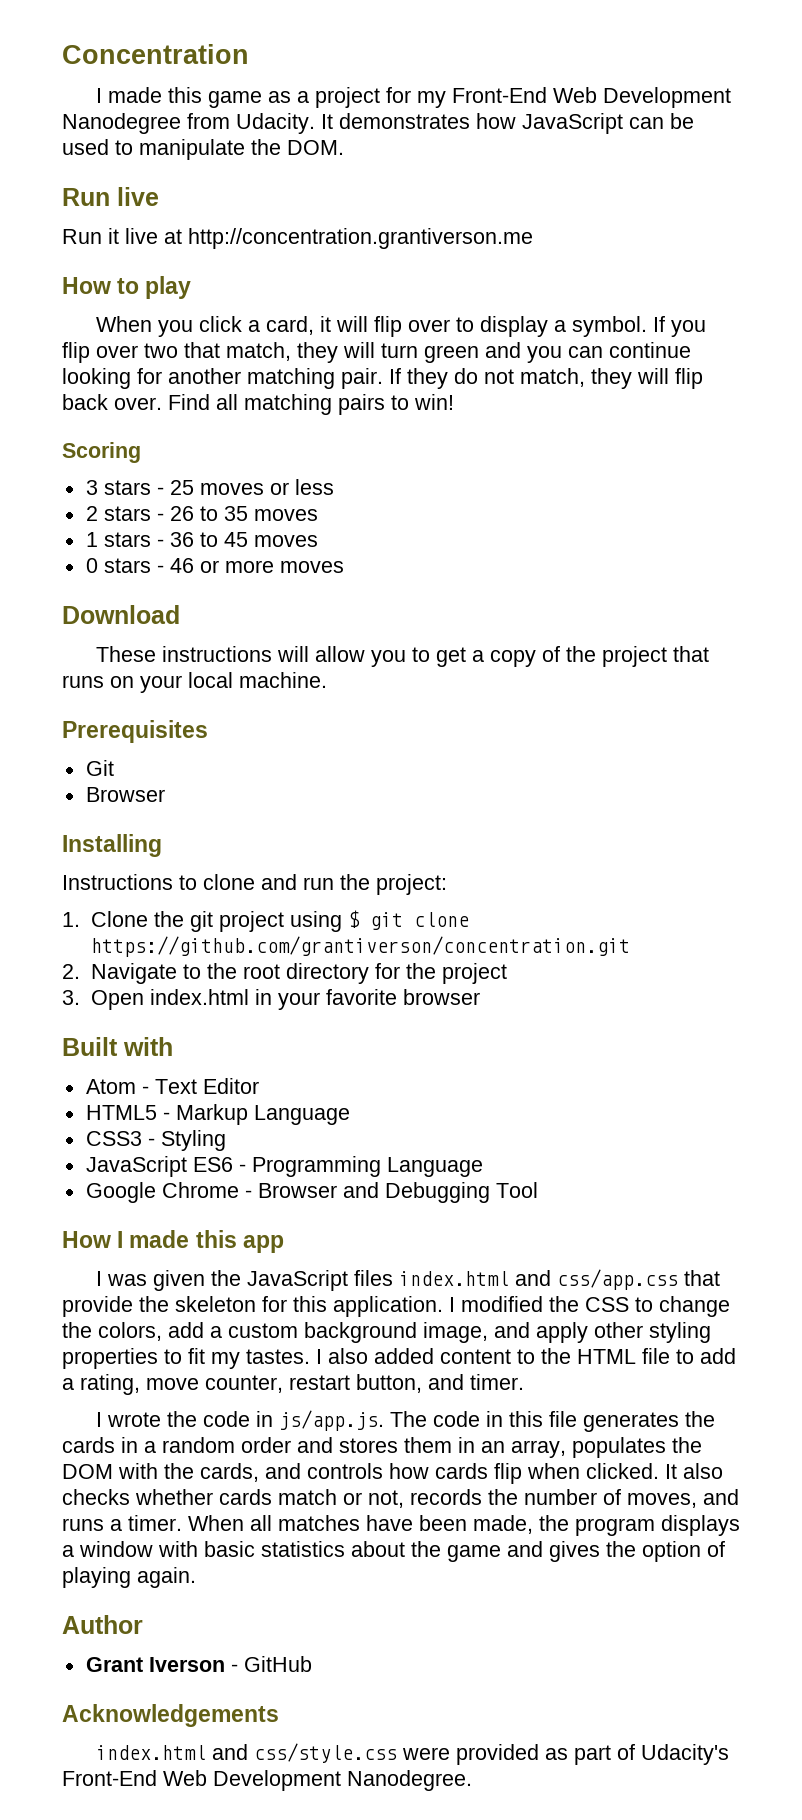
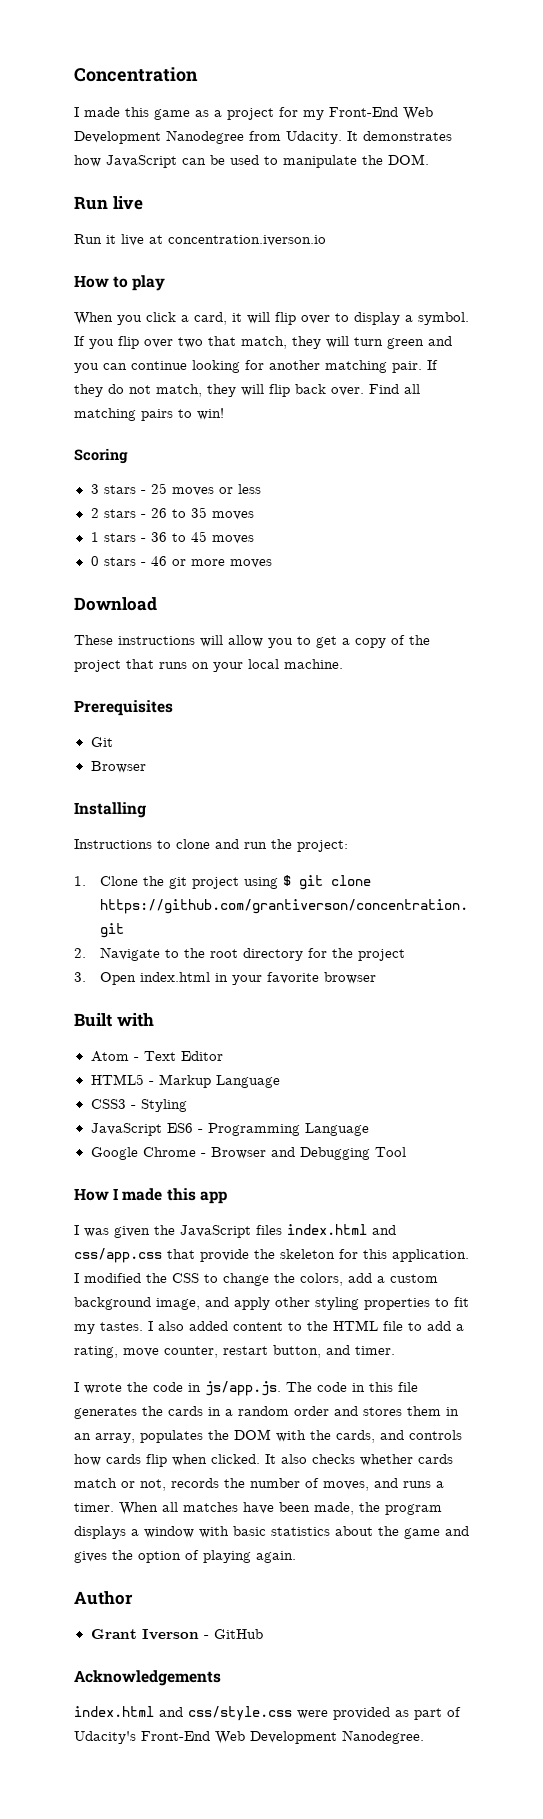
[188,228,533,249] http://concentration.grantiverson.me -> [168,235,326,246] concentration.iverson.io

